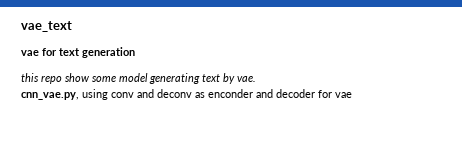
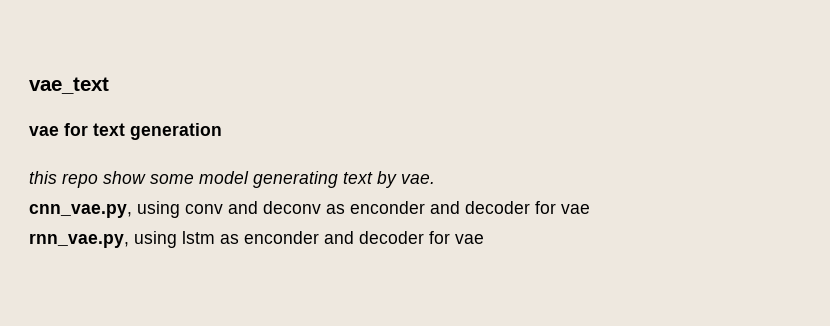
(352, 95) none -> [29,231,484,248] // rnn_vae.py, using lstm as enconder and decoder for vae

